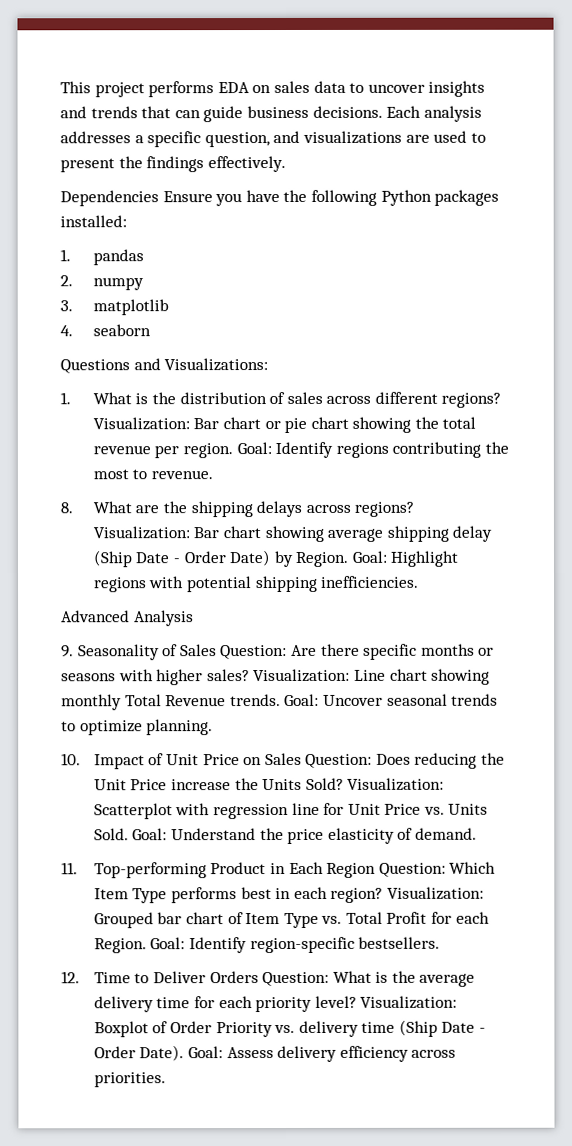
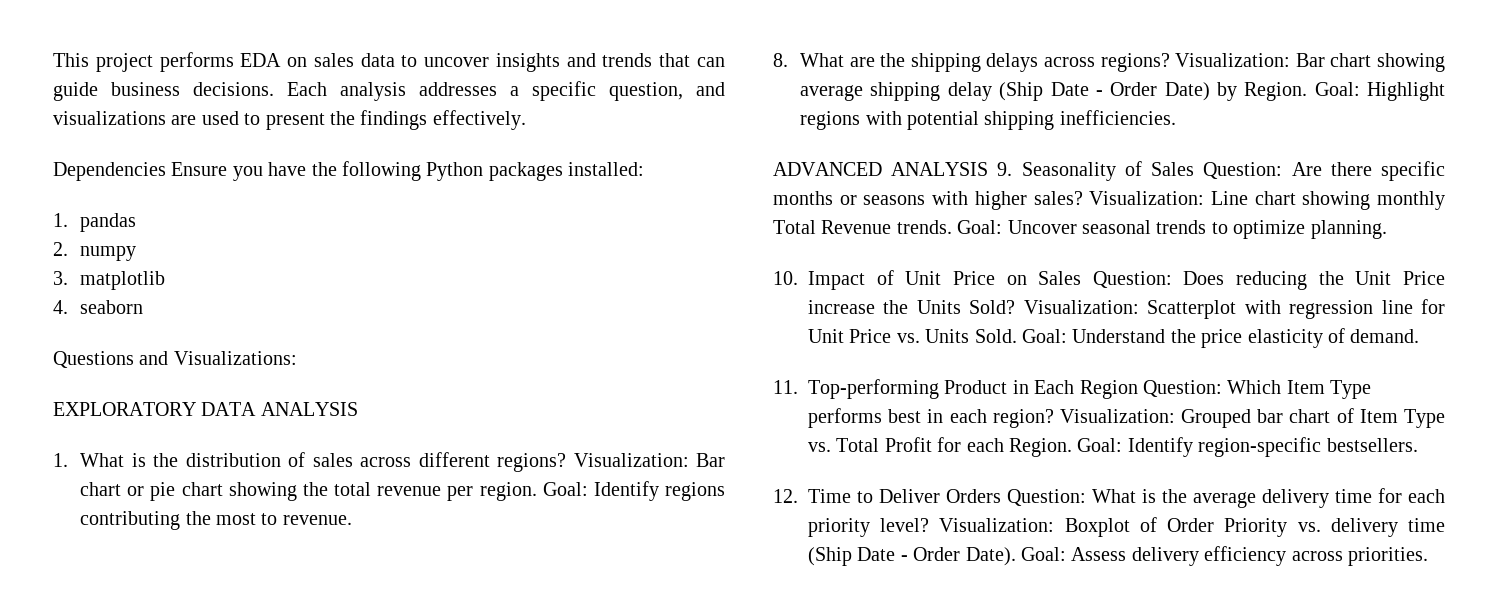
(269, 365) none -> [53,402,358,416] // EXPLORATORY DATA ANALYSIS
[61,610,194,627] Advanced Analysis // -> [773,162,989,176] ADVANCED ANALYSIS

